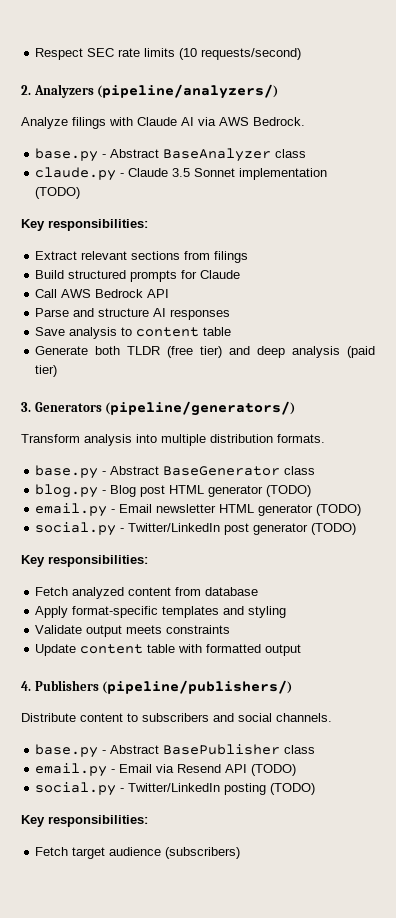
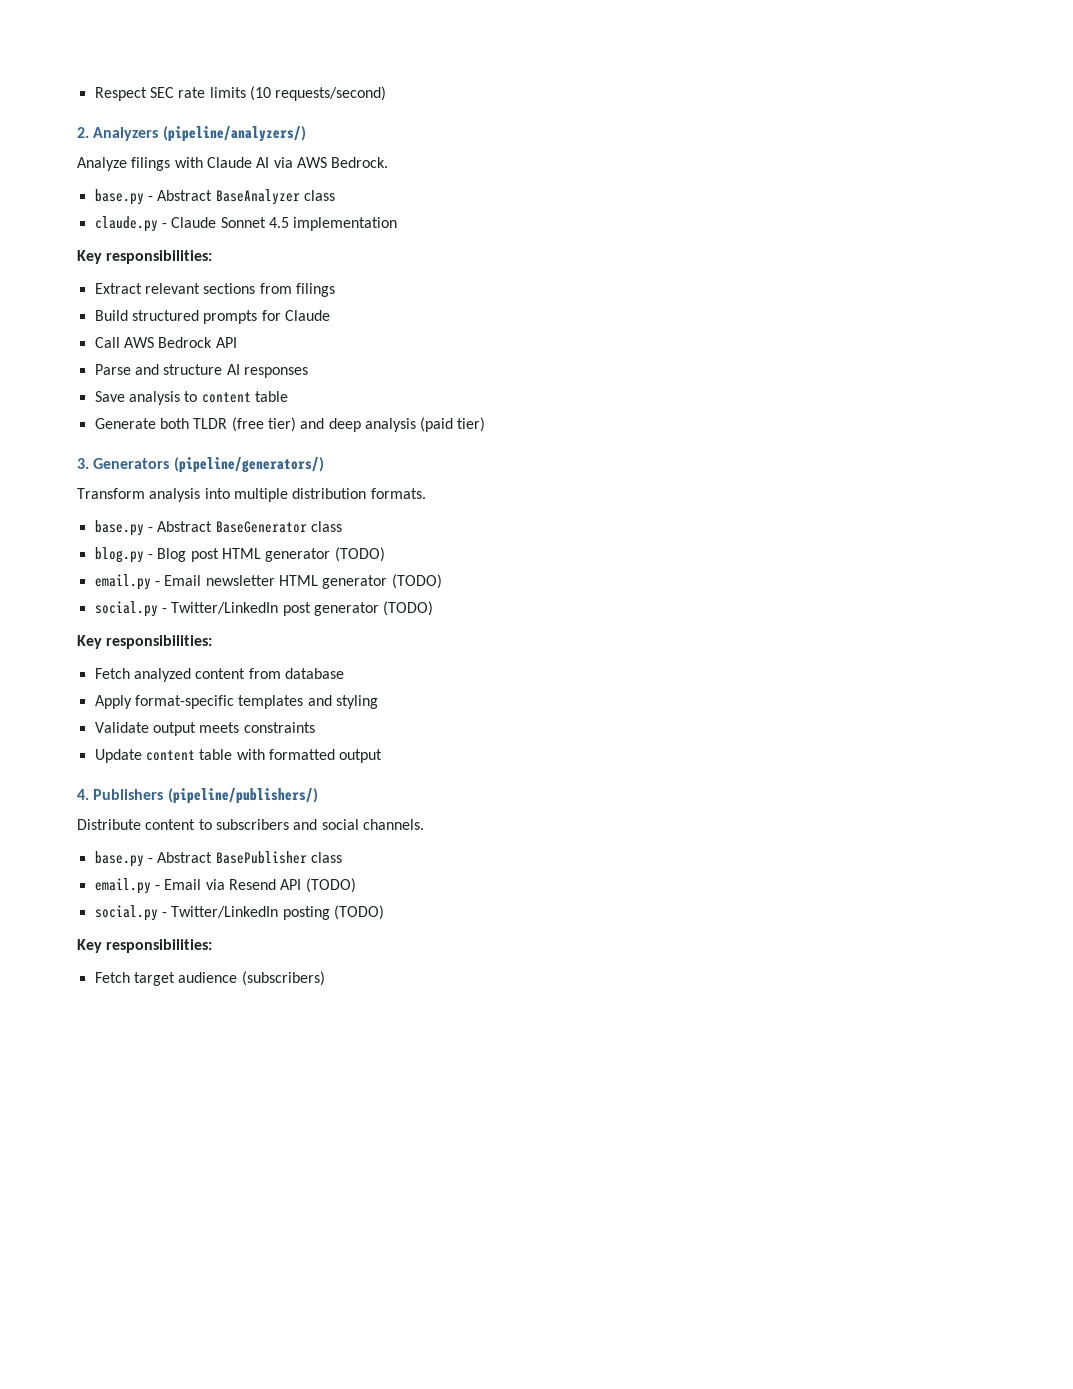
[172,168,236,177] 3.5 Sonnet -> [220,217,289,228] Sonnet 4.5
[35,187,81,199] (TODO) -> (398, 224) none

